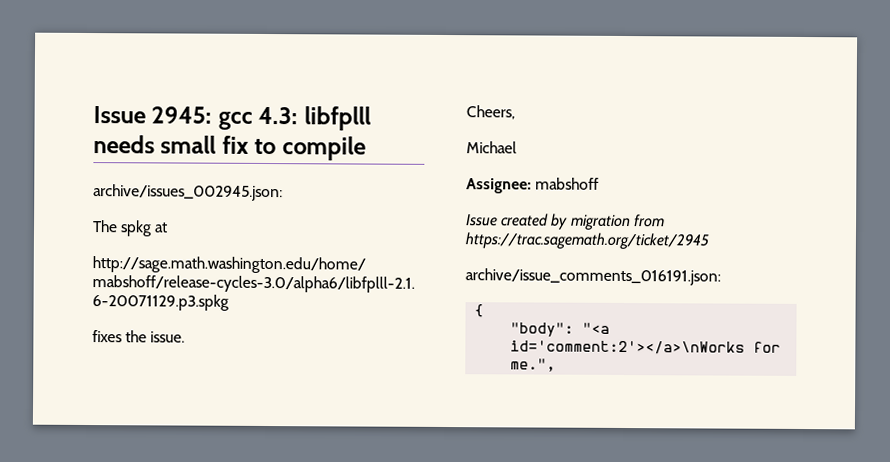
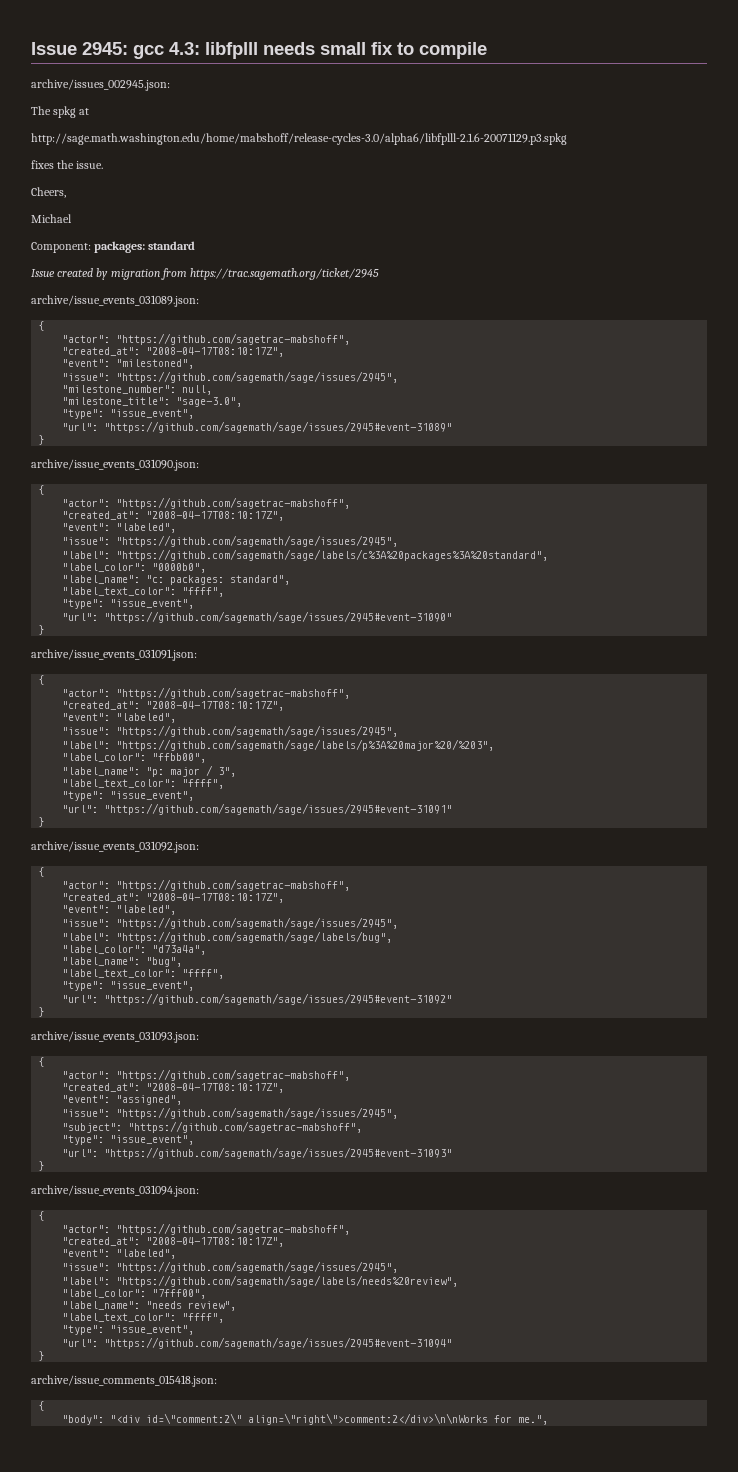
[466,177,600,194] Assignee: mabshoff -> [31,241,196,253] Component: packages: standard
[465,268,721,286] archive/issue_comments_016191.json: -> [31,295,199,307] [38,321,45,331] [62,333,351,345] [62,347,285,357] [62,359,195,369] [62,371,399,383] [62,385,213,395] [62,397,243,407] [62,409,195,419] [62,421,453,433] [38,435,45,445] [31,459,199,471] [38,485,45,495] [62,497,351,509] [62,511,285,521] [62,523,177,533] [62,535,399,547] [62,549,549,561] [62,563,207,573] [62,575,291,585] [62,587,225,597] [62,599,195,609] [62,611,453,623] [38,625,45,635] [31,649,197,661] [38,675,45,685] [62,687,351,699] [62,701,285,711] [62,713,177,723] [62,725,399,737] [62,739,495,751] [62,753,207,763] [62,765,237,777] [62,779,225,789] [62,791,195,801] [62,803,453,815] [38,817,45,827] [31,841,199,853] [38,867,45,877] [62,879,351,891] [62,893,285,903] [62,905,177,915] [62,917,399,929] [62,931,393,943] [62,945,207,955] [62,957,183,967] [62,969,225,979] [62,981,195,991] [62,993,453,1005] [38,1007,45,1017] [31,1031,199,1043] [38,1057,45,1067] [62,1069,351,1081] [62,1083,285,1093] [62,1095,183,1105] [62,1107,399,1119] [62,1121,363,1133] [62,1135,195,1145] [62,1147,453,1159] [38,1161,45,1171] [31,1185,199,1197] [38,1211,45,1221] [62,1223,351,1235] [62,1237,285,1247] [62,1249,177,1259] [62,1261,399,1273] [62,1275,459,1287] [62,1289,207,1299] [62,1301,237,1311] [62,1313,225,1323] [62,1325,195,1335] [62,1337,453,1349] [38,1351,45,1361] [31,1375,217,1387] archive/issue_events_031089.json: // { // "actor": "https://github.com/sagetrac-mabshoff", // "created_at": "2008-04-17T08:10:17Z", // "event": "milestoned", // "issue": "https://github.com/sagemath/sage/issues/2945", // "milestone_number": null, // "milestone_title": "sage-3.0", // "type": "issue_event", // "url": "https://github.com/sagemath/sage/issues/2945#event-31089" // } // archive/issue_events_031090.json: // { // "actor": "https://github.com/sagetrac-mabshoff", // "created_at": "2008-04-17T08:10:17Z", // "event": "labeled", // "issue": "https://github.com/sagemath/sage/issues/2945", // "label": "https://github.com/sagemath/sage/labels/c%3A%20packages%3A%20standard", // "label_color": "0000b0", // "label_name": "c: packages: standard", // "label_text_color": "ffff", // "type": "issue_event", // "url": "https://github.com/sagemath/sage/issues/2945#event-31090" // } // archive/issue_events_031091.json: // { // "actor": "https://github.com/sagetrac-mabshoff", // "created_at": "2008-04-17T08:10:17Z", // "event": "labeled", // "issue": "https://github.com/sagemath/sage/issues/2945", // "label": "https://github.com/sagemath/sage/labels/p%3A%20major%20/%203", // "label_color": "ffbb00", // "label_name": "p: major / 3", // "label_text_color": "ffff", // "type": "issue_event", // "url": "https://github.com/sagemath/sage/issues/2945#event-31091" // } // archive/issue_events_031092.json: // { // "actor": "https://github.com/sagetrac-mabshoff", // "created_at": "2008-04-17T08:10:17Z", // "event": "labeled", // "issue": "https://github.com/sagemath/sage/issues/2945", // "label": "https://github.com/sagemath/sage/labels/bug", // "label_color": "d73a4a", // "label_name": "bug", // "label_text_color": "ffff", // "type": "issue_event", // "url": "https://github.com/sagemath/sage/issues/2945#event-31092" // } // archive/issue_events_031093.json: // { // "actor": "https://github.com/sagetrac-mabshoff", // "created_at": "2008-04-17T08:10:17Z", // "event": "assigned", // "issue": "https://github.com/sagemath/sage/issues/2945", // "subject": "https://github.com/sagetrac-mabshoff", // "type": "issue_event", // "url": "https://github.com/sagemath/sage/issues/2945#event-31093" // } // archive/issue_events_031094.json: // { // "actor": "https://github.com/sagetrac-mabshoff", // "created_at": "2008-04-17T08:10:17Z", // "event": "labeled", // "issue": "https://github.com/sagemath/sage/issues/2945", // "label": "https://github.com/sagemath/sage/labels/needs%20review", // "label_color": "7fff00", // "label_name": "needs review", // "label_text_color": "ffff", // "type": "issue_event", // "url": "https://github.com/sagemath/sage/issues/2945#event-31094" // } // archive/issue_comments_015418.json:
[582,322,611,334] [510,340,746,355] "<a id='comment:2'></a>\nWorks -> [110,1413,489,1425] "<div id=\"comment:2\" align=\"right\">comment:2</div>\n\nWorks

